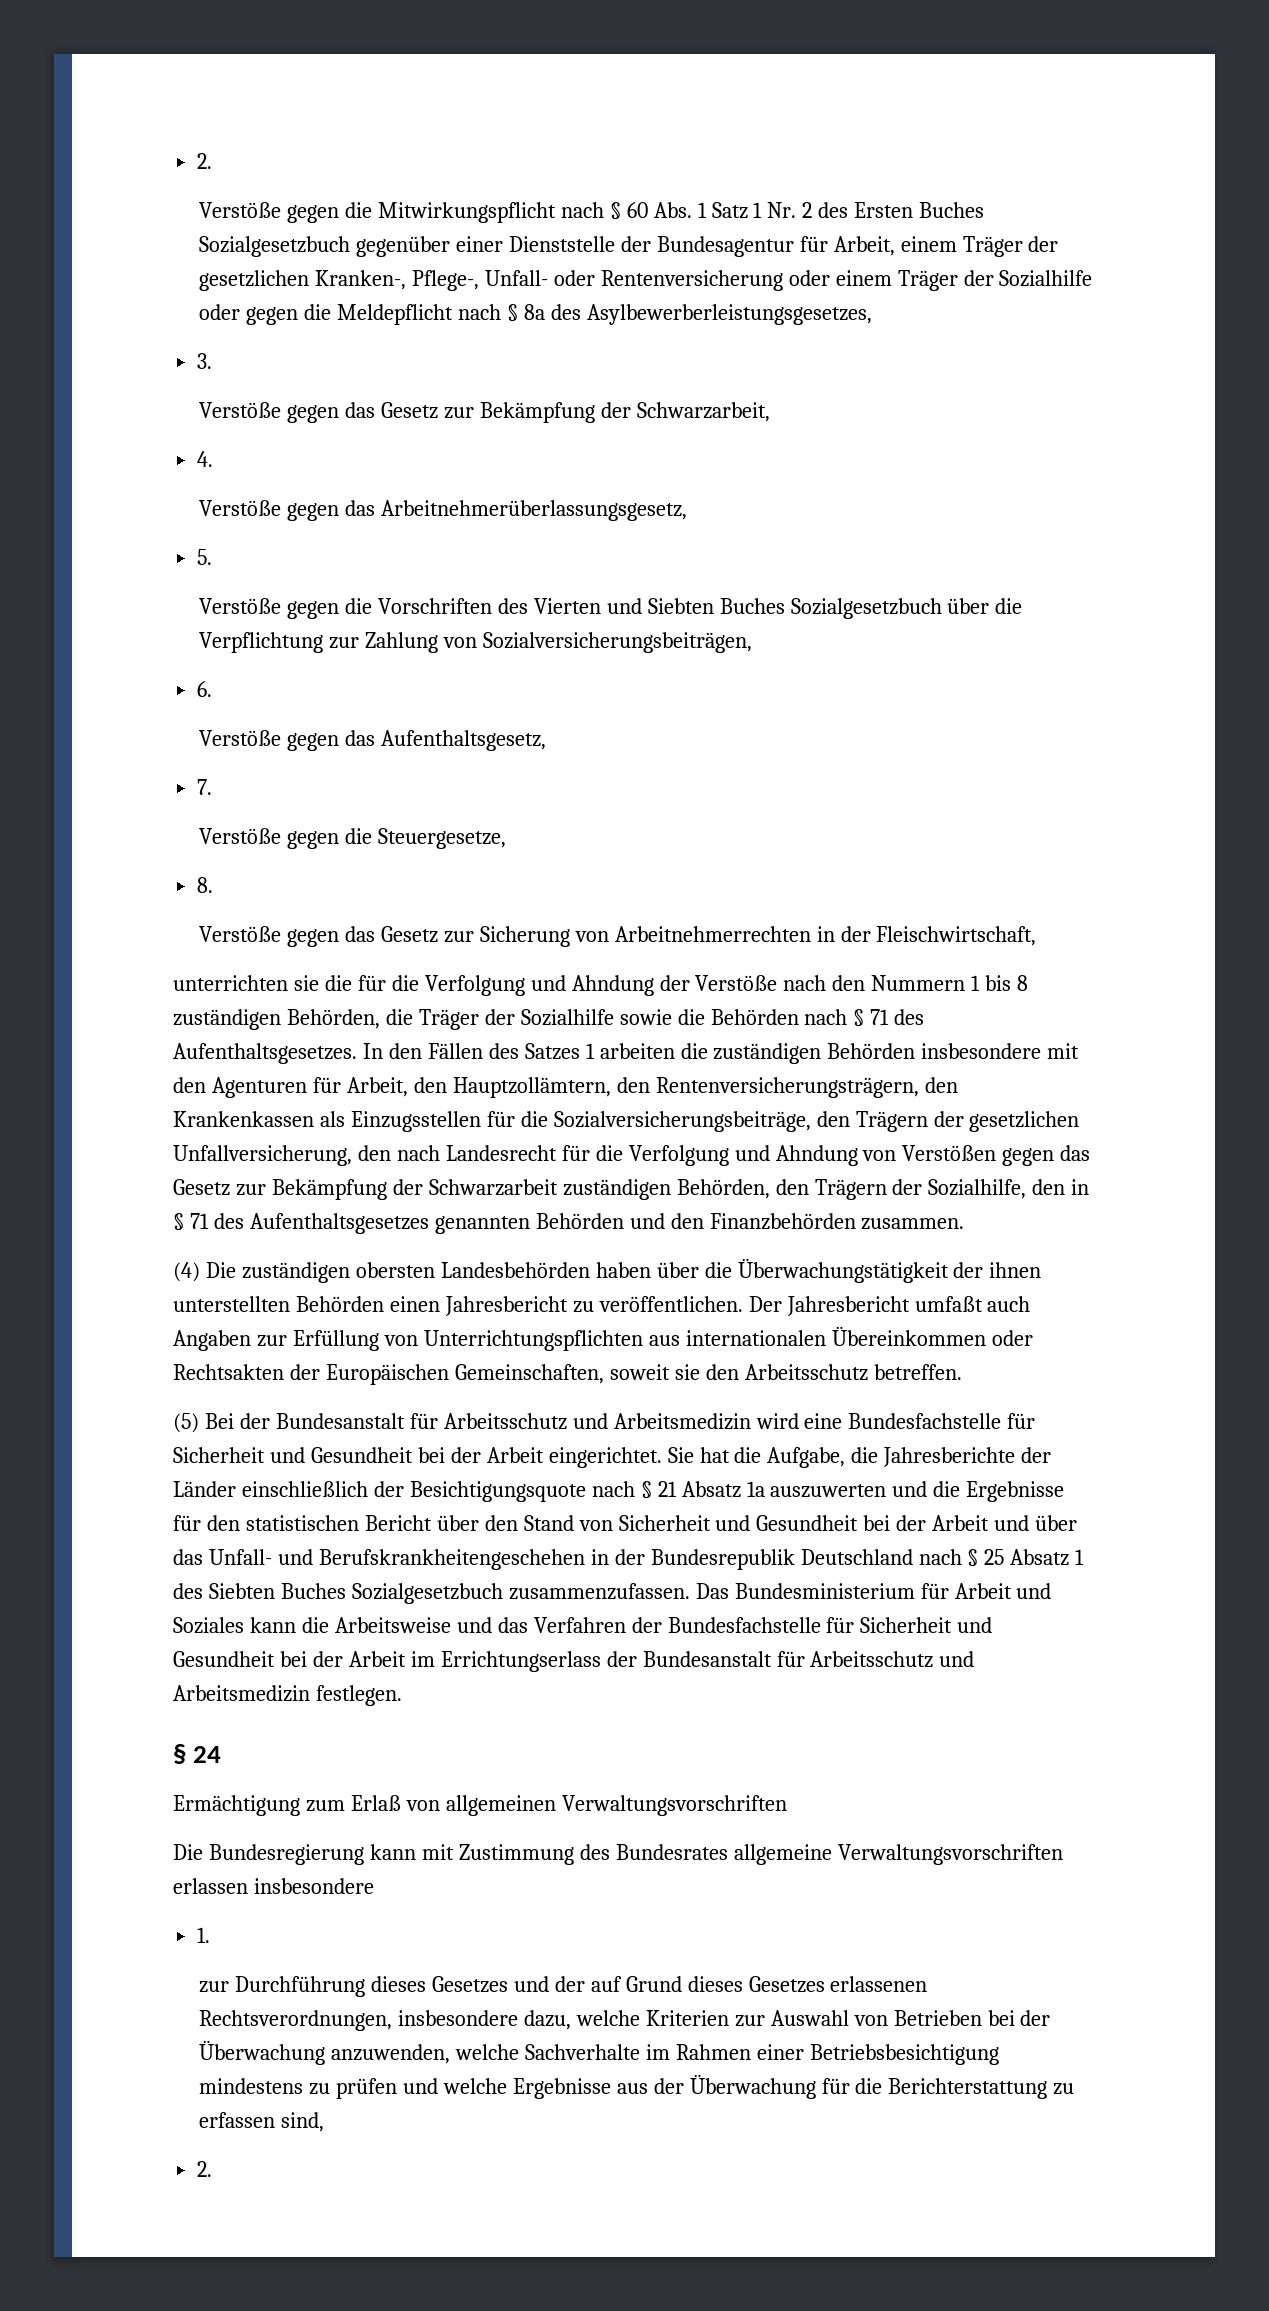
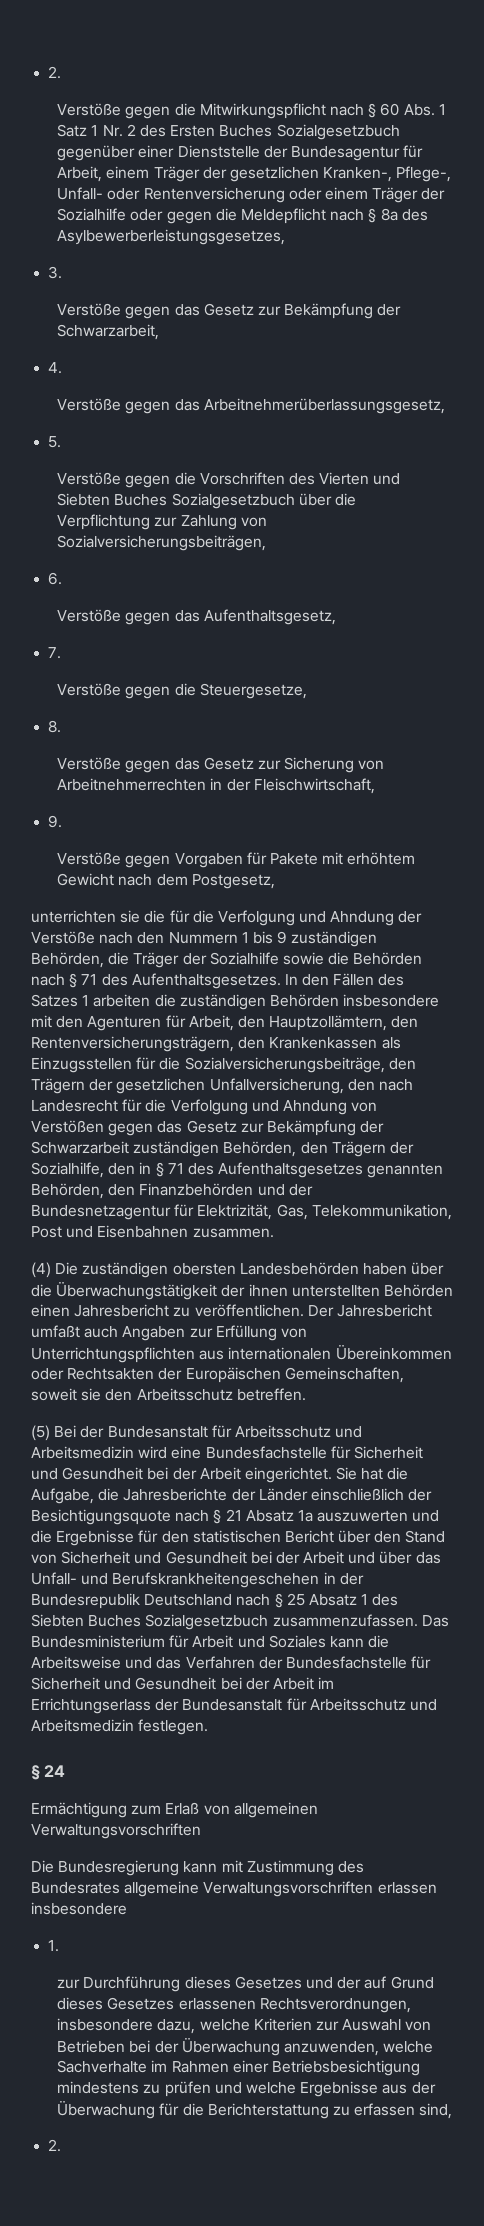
(1037, 936) none -> [48,815,63,828] [57,852,416,868] [57,873,275,889] // 9. // Verstöße gegen Vorgaben für Pakete mit erhöhtem Gewicht nach dem Postgesetz,
[1017,975,1029,991] 8 -> [277,931,288,944] 9
[535,1213,856,1230] Behörden und den Finanzbehörden -> [31,1183,313,1199] [31,1204,452,1220] [31,1225,189,1238] Behörden, den Finanzbehörden und der Bundesnetzagentur für Elektrizität, Gas, Telekommunikation, Post und Eisenbahnen

